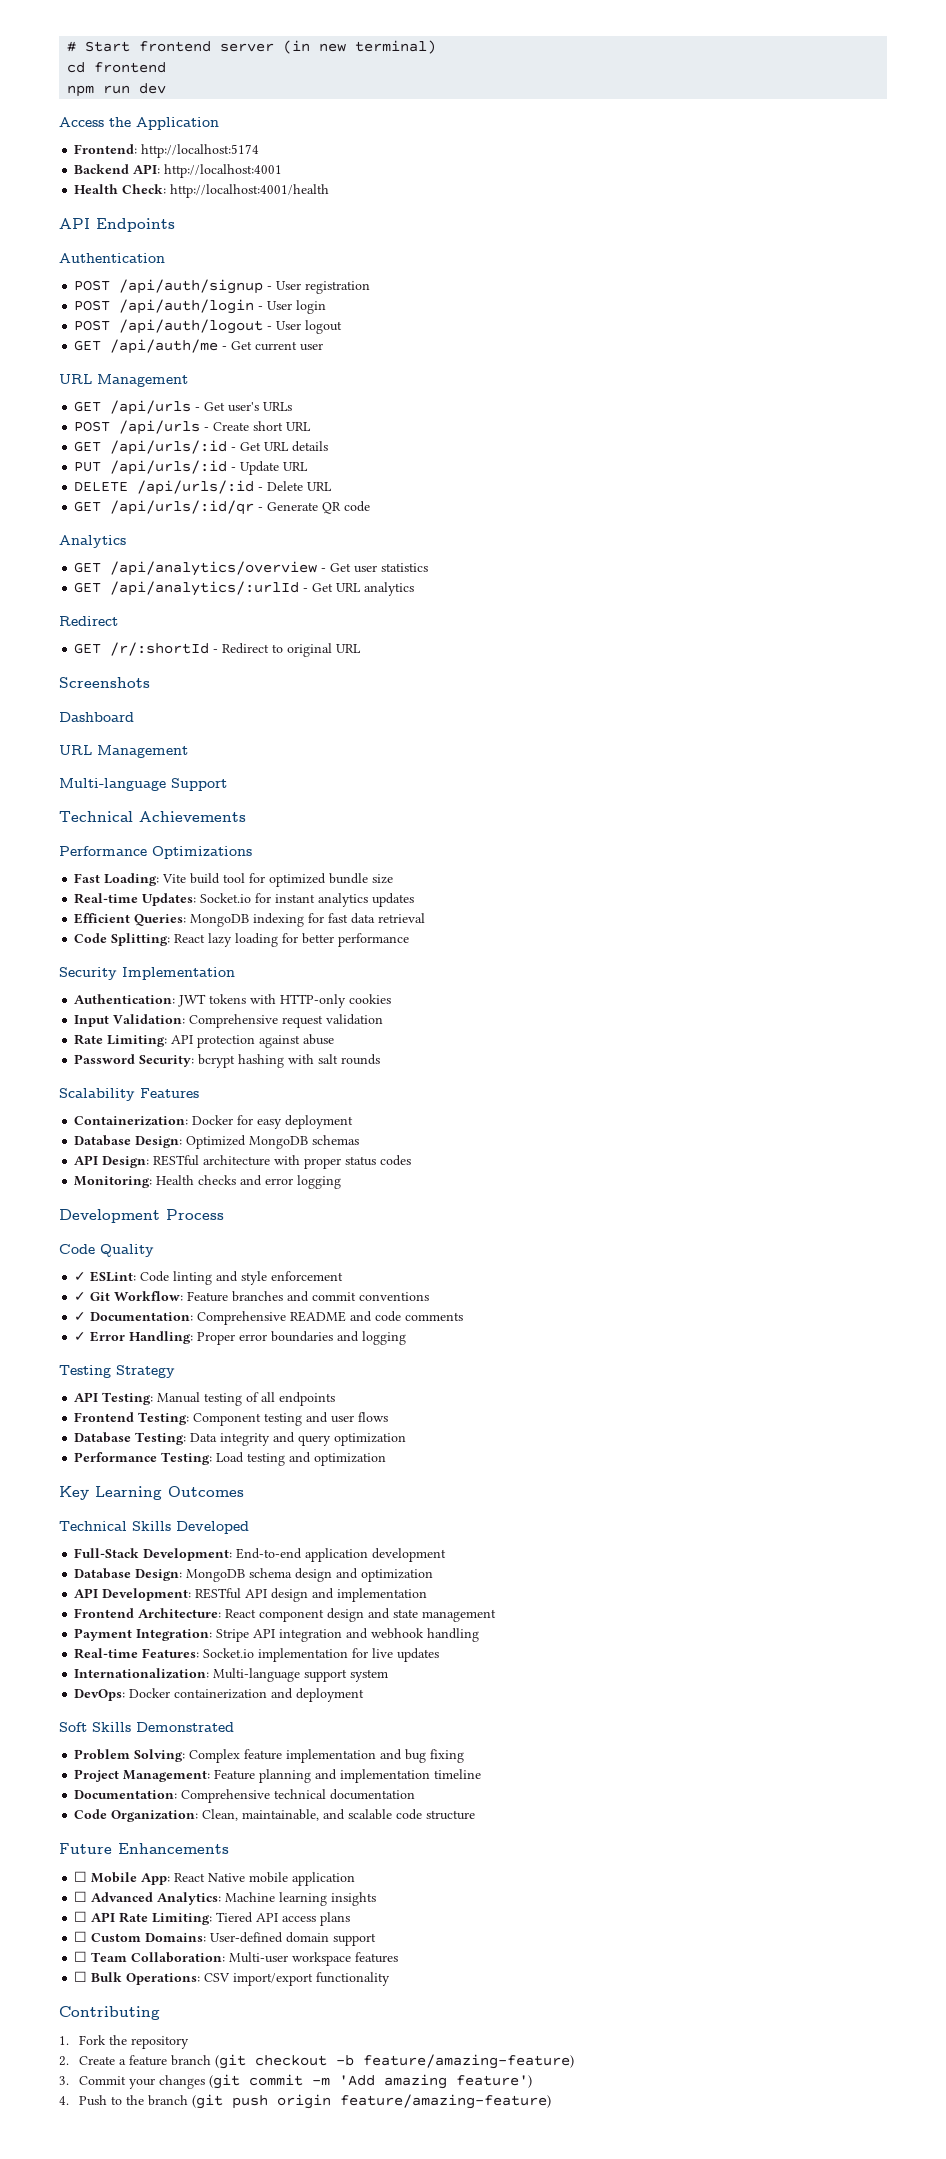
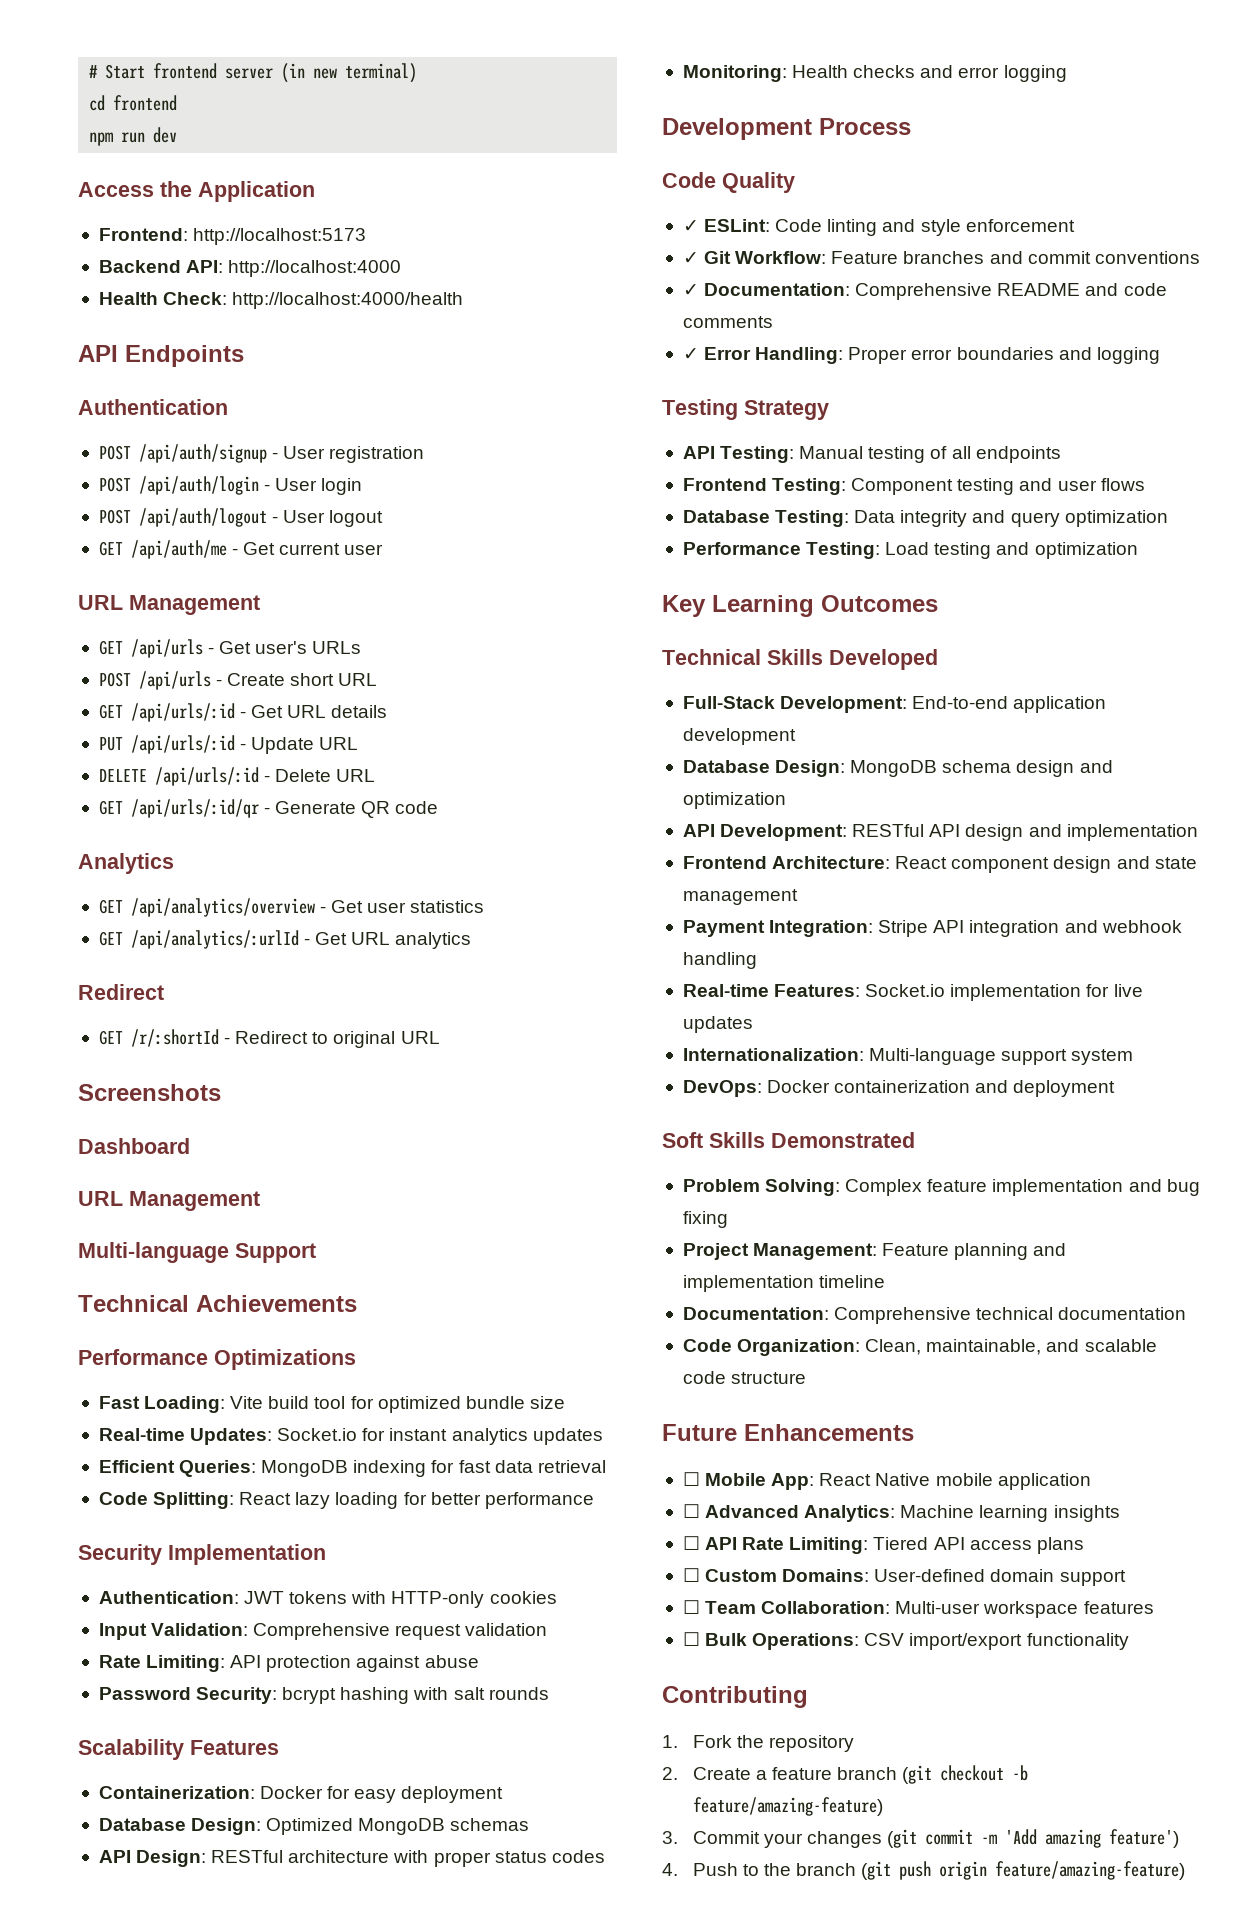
[141,144,260,158] http://localhost:5174 -> [193,228,367,245] http://localhost:5173
[164,164,283,178] http://localhost:4001 -> [228,260,402,277] http://localhost:4000
[170,184,330,198] http://localhost:4001/health -> [232,292,464,309] http://localhost:4000/health

